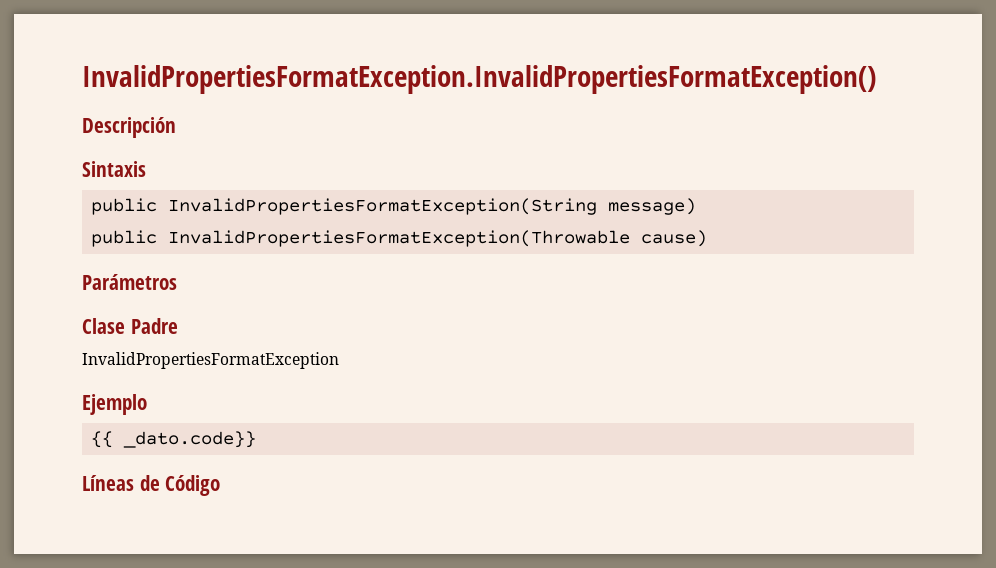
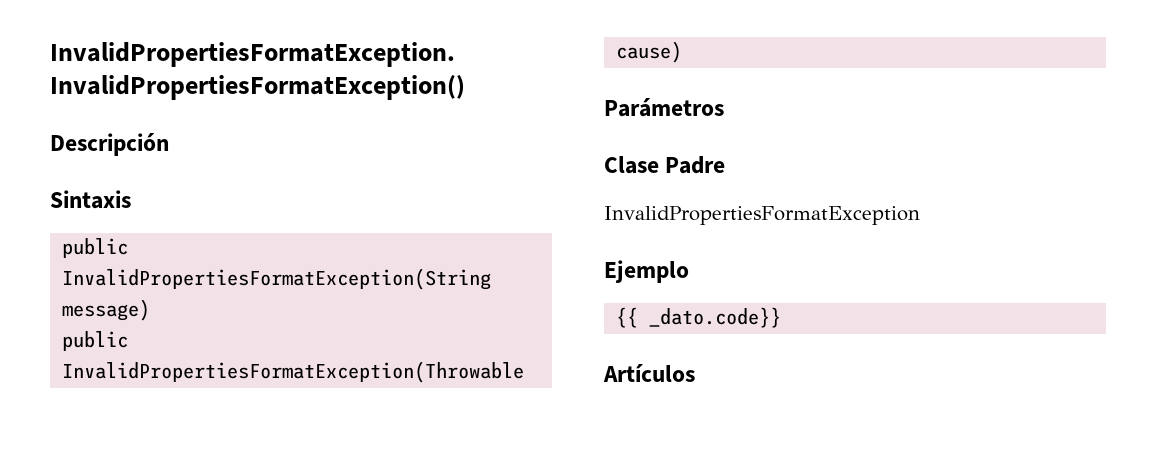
[82,475,221,496] Líneas de Código -> [603,364,695,382] Artículos

